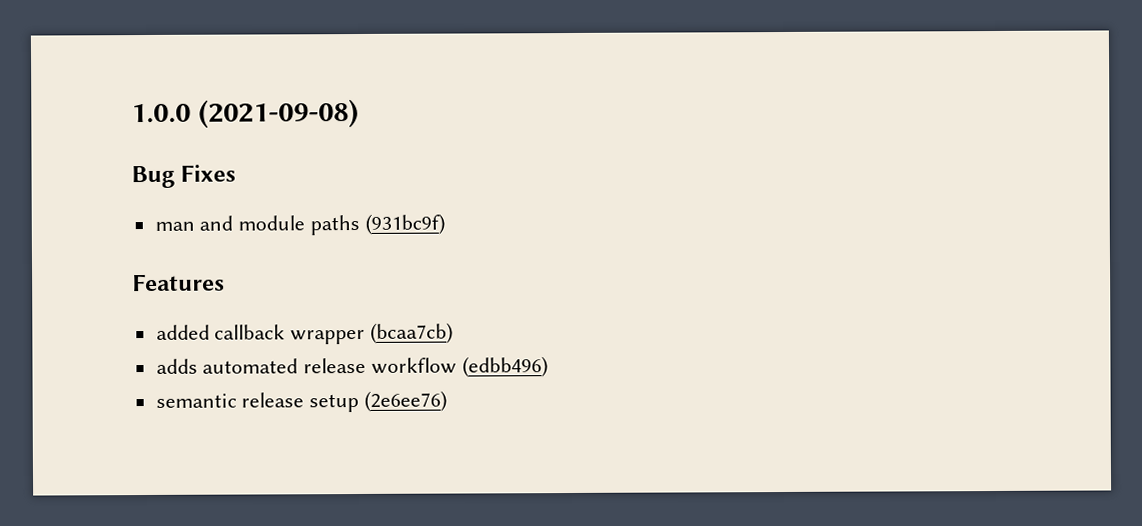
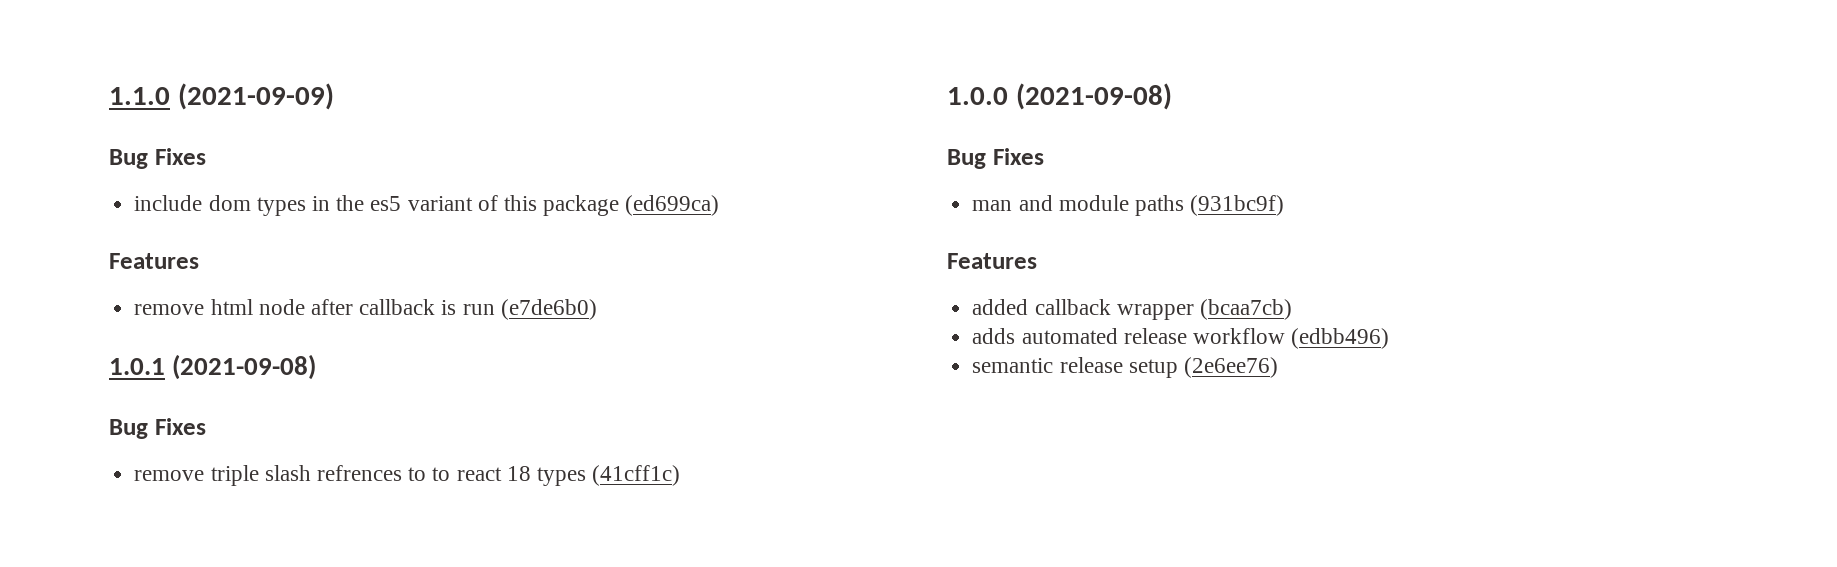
(131, 113) none -> [109,83,334,110] [109,148,206,169] [134,195,720,216] [109,253,199,269] [134,299,597,320] [109,354,317,380] [109,418,206,439] [134,465,681,486] 1.1.0 (2021-09-09) // Bug Fixes // include dom types in the es5 variant of this package (ed699ca) // Features // remove html node after callback is run (e7de6b0) // 1.0.1 (2021-09-08) // Bug Fixes // remove triple slash refrences to to react 18 types (41cff1c) //

